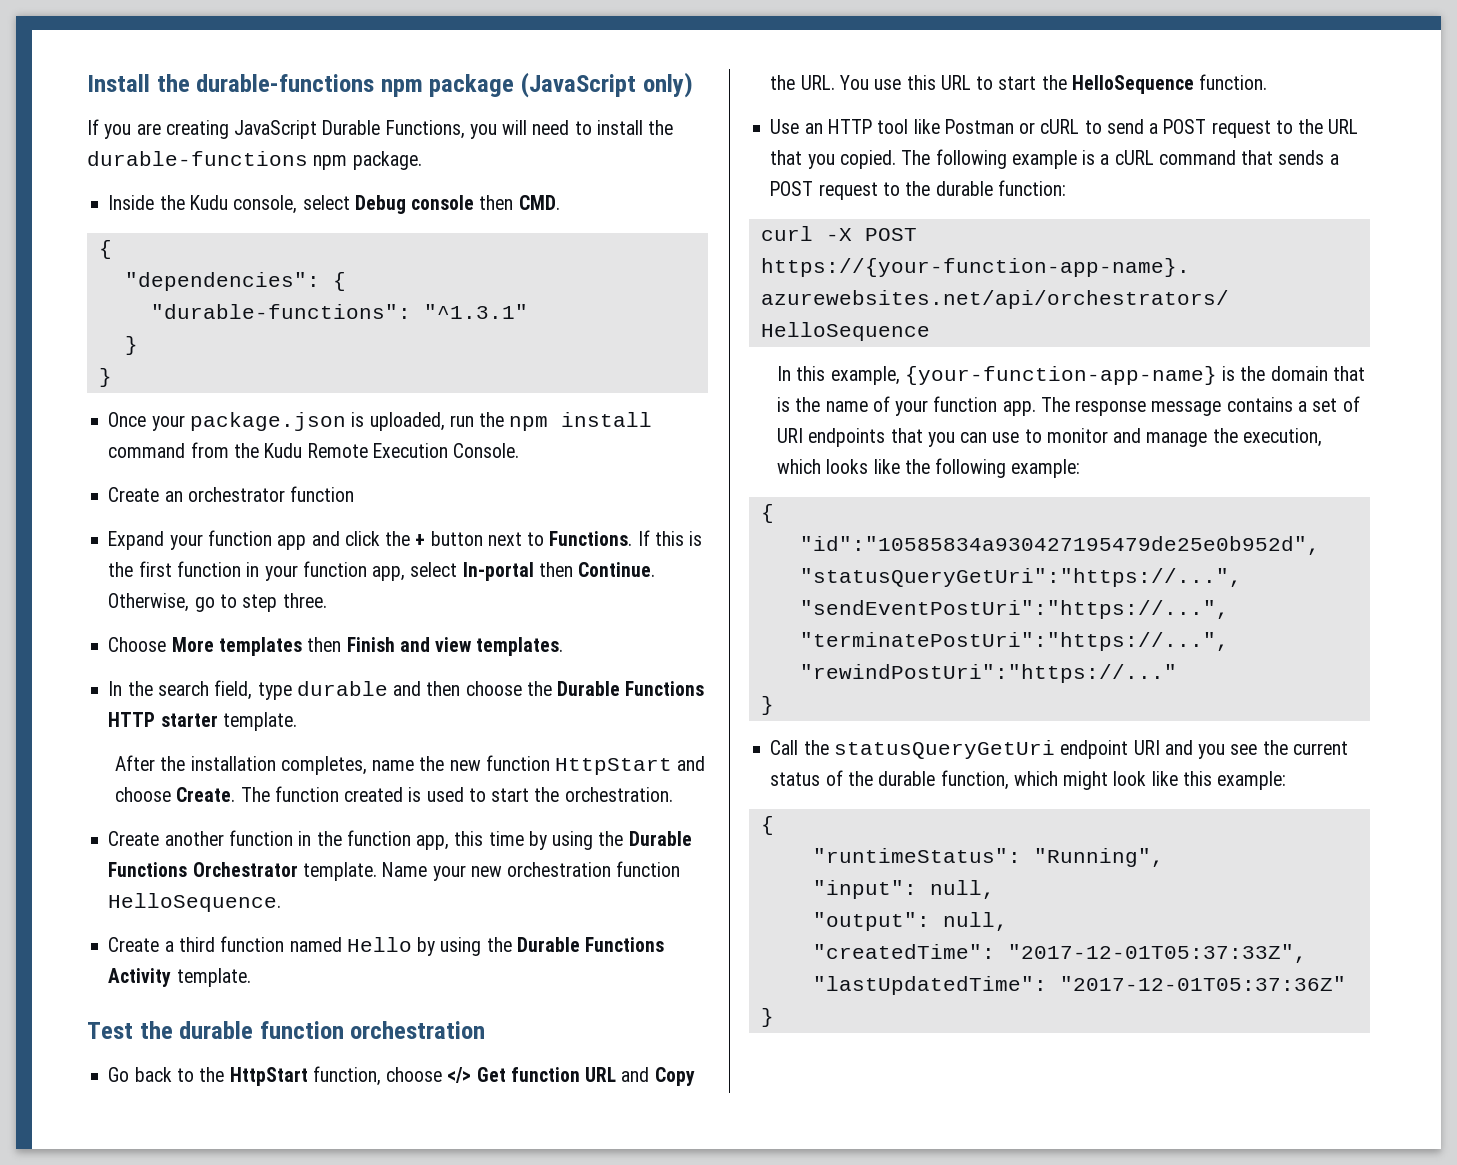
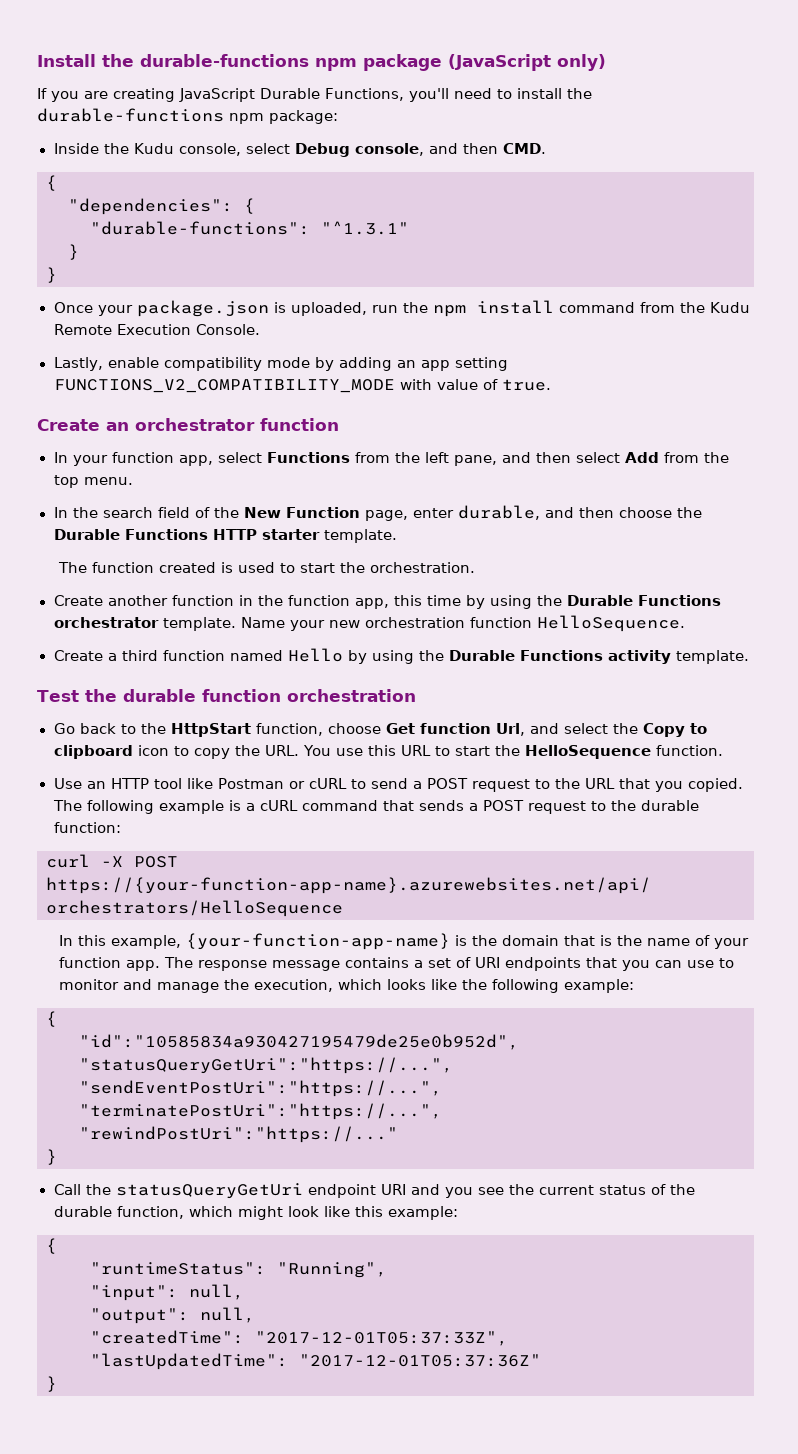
[469,120,528,139] you will -> [409,88,449,102] you'll
[352,151,422,170] package. -> [269,110,338,124] package:
[411,195,475,210] console -> [354,143,458,156] console, and
[108,486,355,502] [108,530,703,550] [108,561,656,581] [108,593,327,612] [108,637,564,656] [108,680,388,700] Create an orchestrator function // Expand your function app and click the + button next to Functions. If this is the first function in your function app, select In-portal then Continue. Otherwise, go to step three. // Choose More templates then Finish and view templates. // In the search field, type durable -> [53,357,508,371] [53,379,551,393] [37,418,339,431] [53,452,729,466] [53,475,133,488] [53,505,540,521] Lastly, enable compatibility mode by adding an app setting FUNCTIONS_V2_COMPATIBILITY_MODE with value of true. // Create an orchestrator function // In your function app, select Functions from the left pane, and then select Add from the top menu. // In the search field of the New Function page, enter durable,
[115,755,706,775] [115,787,236,802] After the installation completes, name the new function HttpStart and choose Create. -> (397, 536) none
[192,862,298,877] Orchestrator -> [53,617,159,628] orchestrator
[108,968,172,987] Activity -> [607,650,671,664] activity
[447,1067,472,1083] </> -> (381, 728) none
[585,1067,695,1086] URL and Copy -> [495,723,707,737] [53,745,230,759] Url, and select the Copy to clipboard icon to copy

